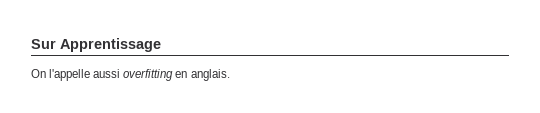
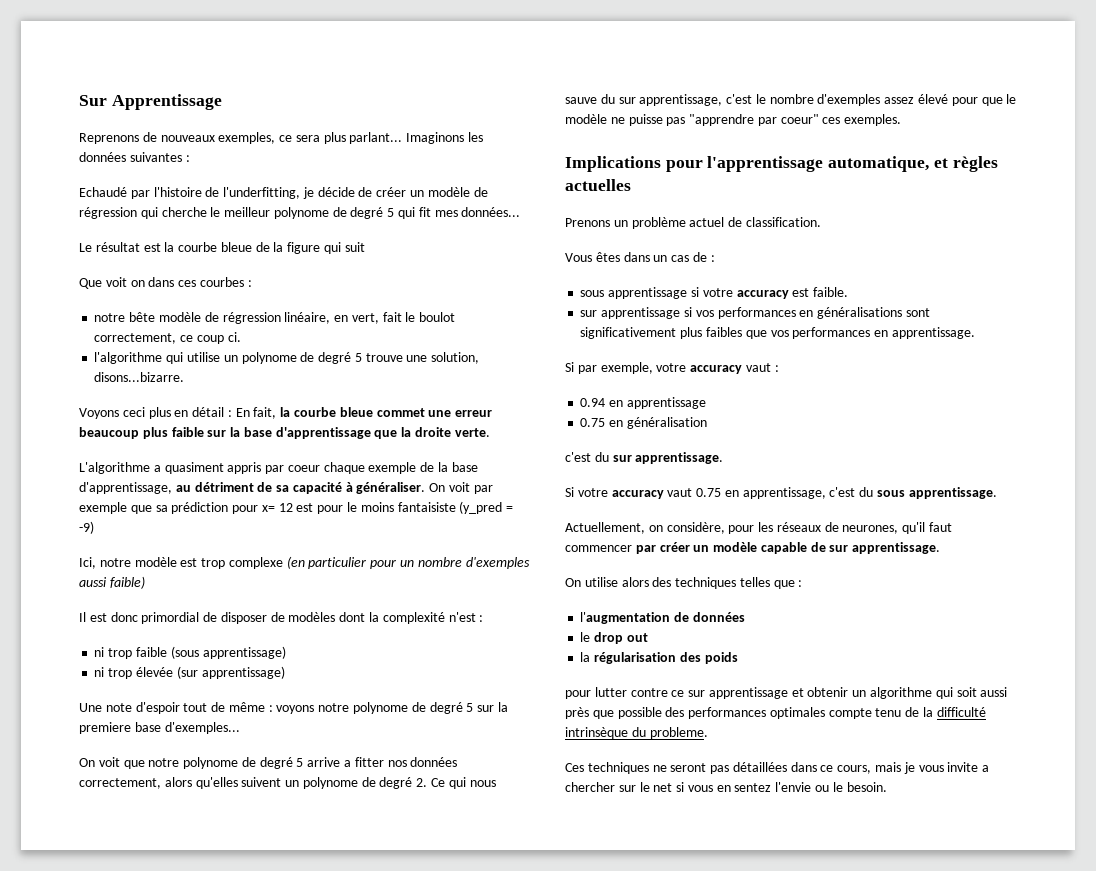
[31,69,230,81] On l'appelle aussi overfitting en anglais. -> [79,132,484,144] [79,152,190,162] [79,187,488,199] [79,207,521,219] [79,242,365,254] [79,277,252,289] [94,312,456,324] [94,332,241,344] [94,352,480,364] [94,372,185,382] [79,407,493,419] [79,427,490,439] [79,462,478,474] [79,482,493,494] [79,501,514,514] [79,521,94,534] [79,556,530,569] [79,576,145,589] [79,612,484,624] [94,646,286,659] [94,666,285,679] [79,702,508,714] [79,722,240,734] [79,757,458,769] [79,777,496,789] [565,94,1017,106] [565,114,902,126] [565,156,998,172] [565,179,631,191] [565,217,821,229] [565,252,715,262] [580,287,849,299] [580,307,930,319] [580,327,975,339] [565,362,779,374] [580,397,706,409] [580,417,707,429] [565,452,724,464] [565,487,997,499] [565,522,953,534] [565,542,941,554] [565,577,803,589] [580,612,745,624] [580,632,648,644] [580,652,738,664] [565,687,1008,699] [565,707,986,719] [565,727,708,739] [565,762,990,774] [565,782,887,792] Reprenons de nouveaux exemples, ce sera plus parlant... Imaginons les données suivantes : // Echaudé par l'histoire de l'underfitting, je décide de créer un modèle de régression qui cherche le meilleur polynome de degré 5 qui fit mes données... // Le résultat est la courbe bleue de la figure qui suit // Que voit on dans ces courbes : // notre bête modèle de régression linéaire, en vert, fait le boulot correctement, ce coup ci. // l'algorithme qui utilise un polynome de degré 5 trouve une solution, disons...bizarre. // Voyons ceci plus en détail : En fait, la courbe bleue commet une erreur beaucoup plus faible sur la base d'apprentissage que la droite verte. // L'algorithme a quasiment appris par coeur chaque exemple de la base d'apprentissage, au détriment de sa capacité à généraliser. On voit par exemple que sa prédiction pour x= 12 est pour le moins fantaisiste (y_pred = -9) // Ici, notre modèle est trop complexe (en particulier pour un nombre d'exemples aussi faible) // Il est donc primordial de disposer de modèles dont la complexité n'est : // ni trop faible (sous apprentissage) // ni trop élevée (sur apprentissage) // Une note d'espoir tout de même : voyons notre polynome de degré 5 sur la premiere base d'exemples... // On voit que notre polynome de degré 5 arrive a fitter nos données correctement, alors qu'elles suivent un polynome de degré 2. Ce qui nous sauve du sur apprentissage, c'est le nombre d'exemples assez élevé pour que le modèle ne puisse pas "apprendre par coeur" ces exemples. // Implications pour l'apprentissage automatique, et règles actuelles // Prenons un problème actuel de classification. // Vous êtes dans un cas de : // sous apprentissage si votre accuracy est faible. // sur apprentissage si vos performances en généralisations sont significativement plus faibles que vos performances en apprentissage. // Si par exemple, votre accuracy vaut : // 0.94 en apprentissage // 0.75 en généralisation // c'est du sur apprentissage. // Si votre accuracy vaut 0.75 en apprentissage, c'est du sous apprentissage. // Actuellement, on considère, pour les réseaux de neurones, qu'il faut commencer par créer un modèle capable de sur apprentissage. // On utilise alors des techniques telles que : // l'augmentation de données // le drop out // la régularisation des poids // pour lutter contre ce sur apprentissage et obtenir un algorithme qui soit aussi près que possible des performances optimales compte tenu de la difficulté intrinsèque du probleme. // Ces techniques ne seront pas détaillées dans ce cours, mais je vous invite a chercher sur le net si vous en sentez l'envie ou le besoin.

